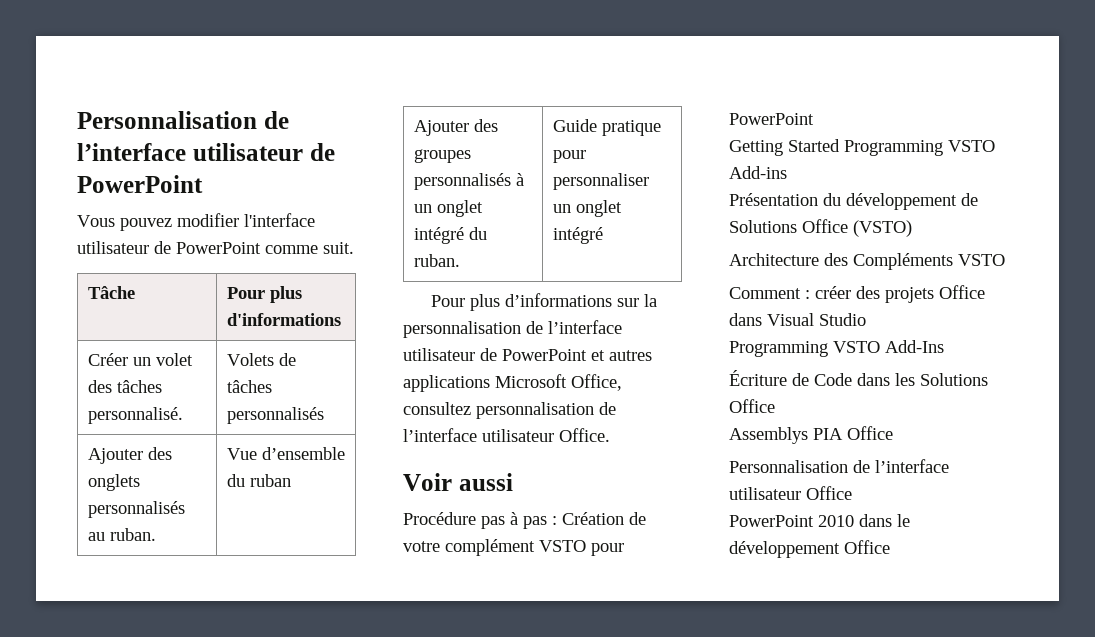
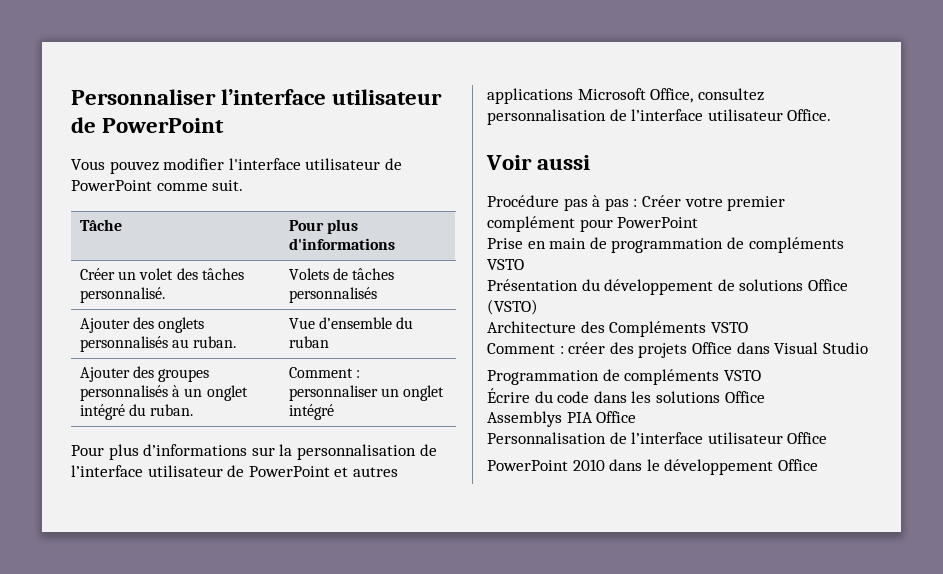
[77,111,289,129] Personnalisation de -> [71,89,216,105] Personnaliser
[552,119,661,136] [552,150,586,163] Guide pratique pour -> [288,367,361,378] Comment :
[562,512,646,525] [403,539,624,556] [729,113,814,125] [729,139,995,156] [729,166,787,179] Création de votre complément VSTO pour PowerPoint // Getting Started Programming VSTO Add-ins -> [641,195,786,211] [487,216,699,232] [487,237,844,253] [487,259,524,270] Créer votre premier complément pour PowerPoint // Prise en main de programmation de compléments VSTO
[729,220,797,233] Solutions -> [739,279,804,291] solutions
[729,340,944,357] [729,370,852,386] Programming VSTO Add-Ins // Écriture de Code -> [487,369,761,385] [487,388,590,403] Programmation de compléments VSTO // Écrire du code
[920,373,988,386] Solutions -> [655,391,720,403] solutions

